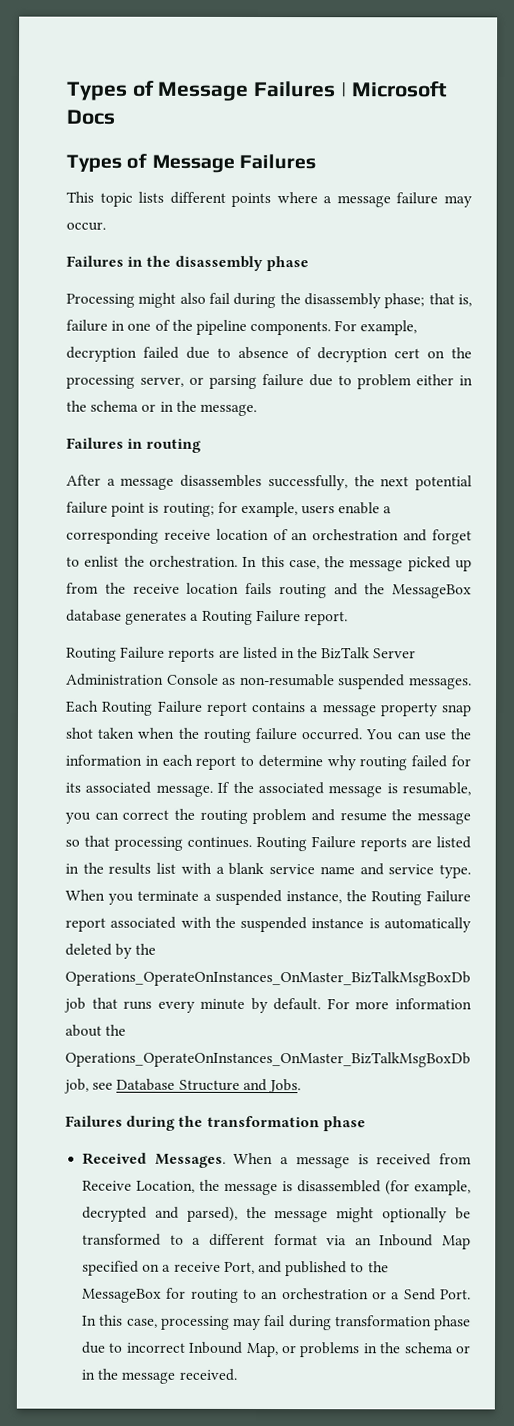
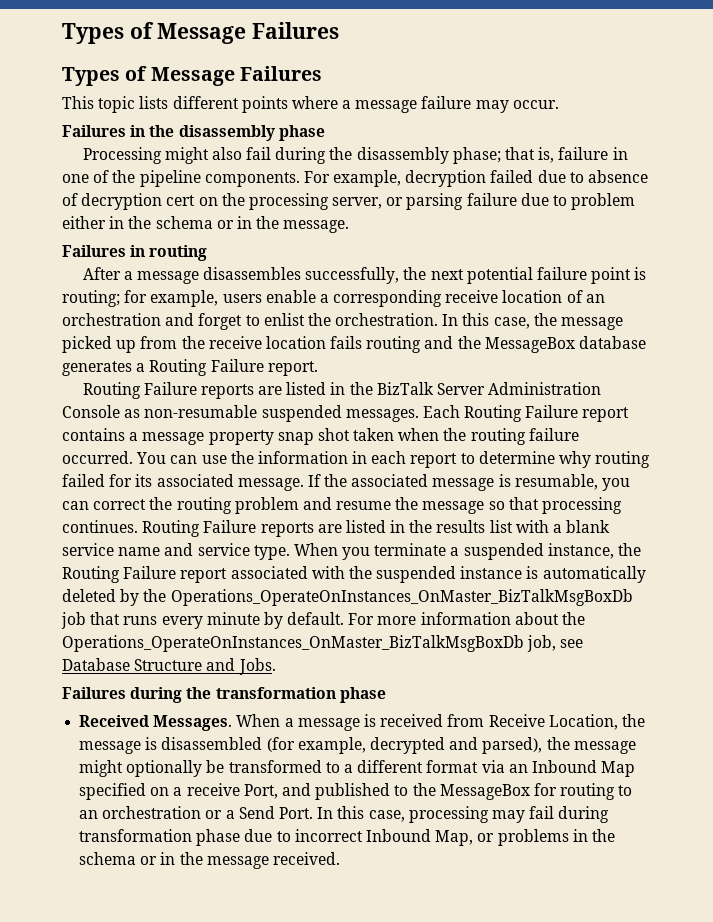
[66,80,448,101] [66,109,115,125] Types of Message Failures | Microsoft Docs -> [62,22,340,44] Types of Message Failures

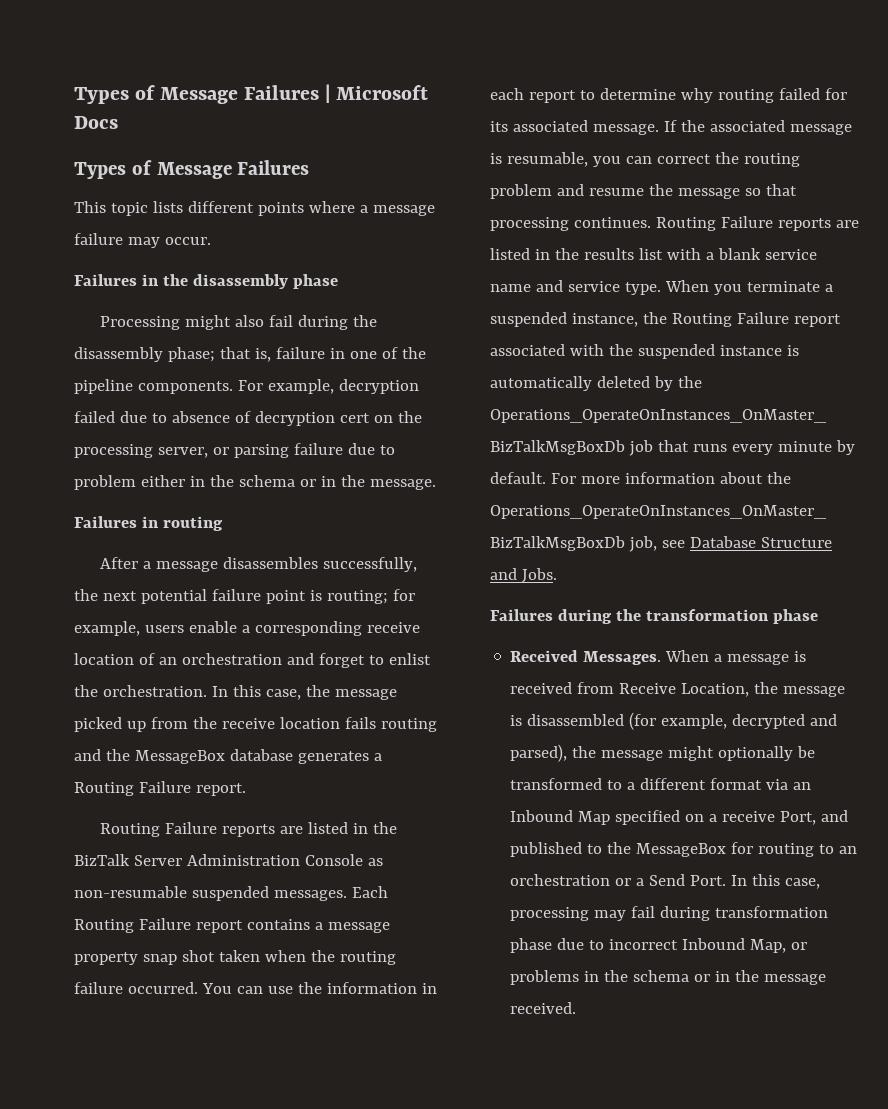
[62,22,340,44] Types of Message Failures -> [74,84,429,104] [74,116,118,129] Types of Message Failures | Microsoft Docs

